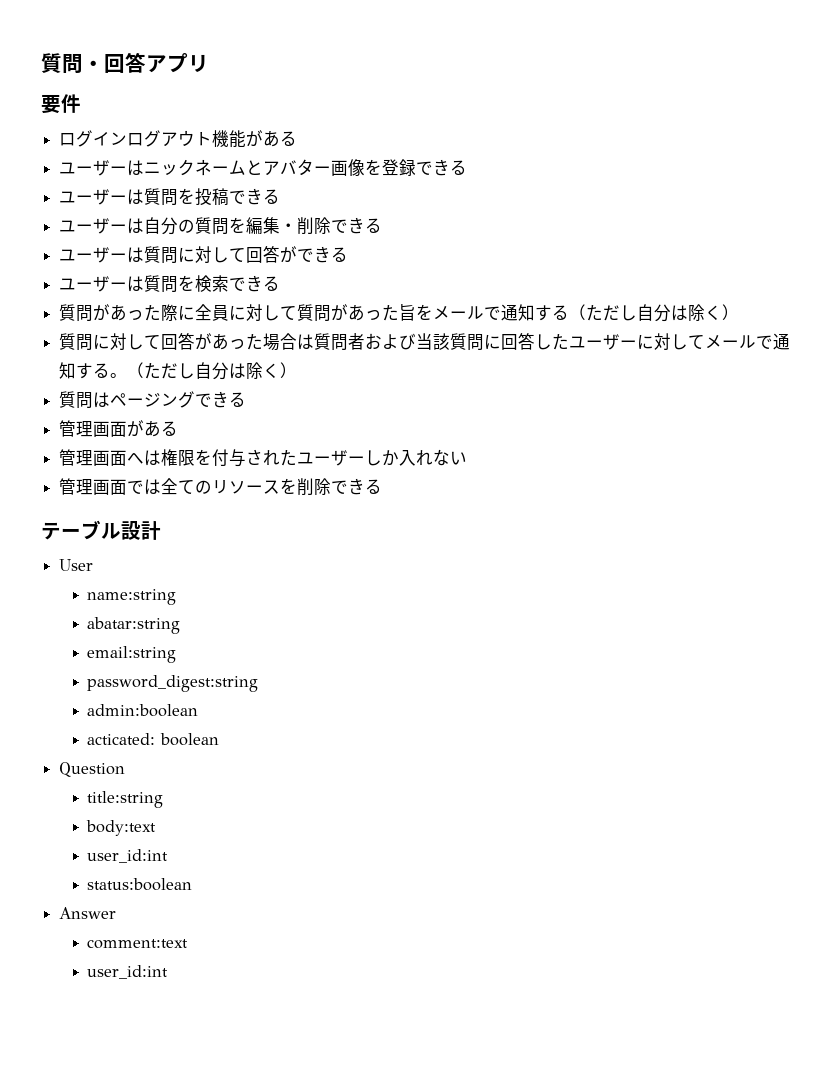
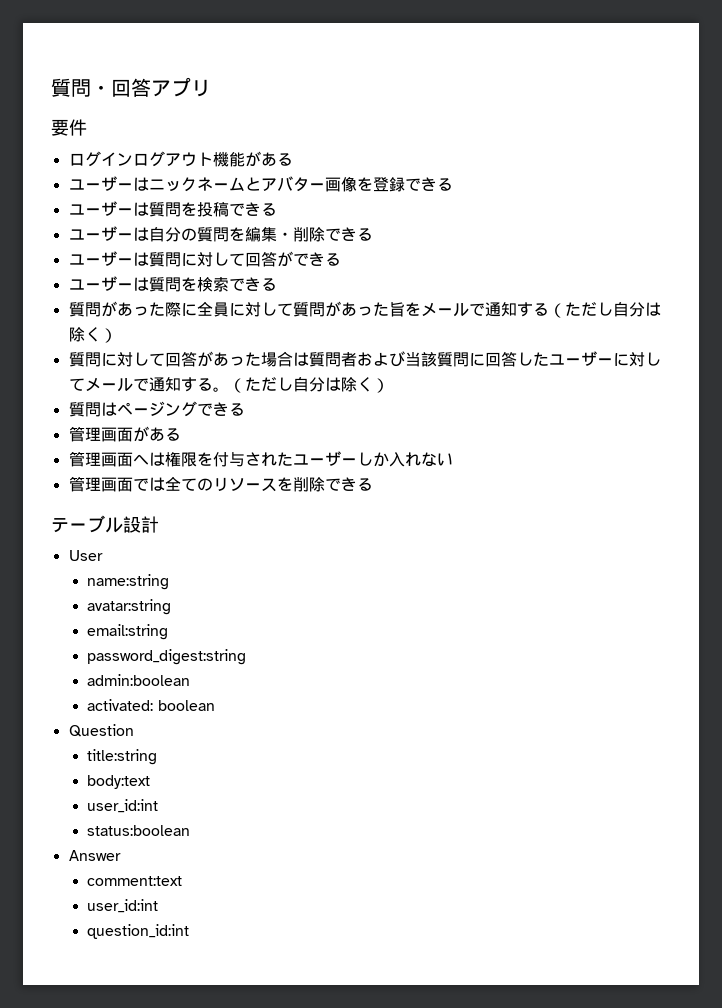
[87,617,181,634] abatar:string -> [87,599,172,615] avatar:string
[87,733,156,745] acticated: -> [87,699,154,711] activated:
(169, 972) none -> [87,924,190,939] // question_id:int

